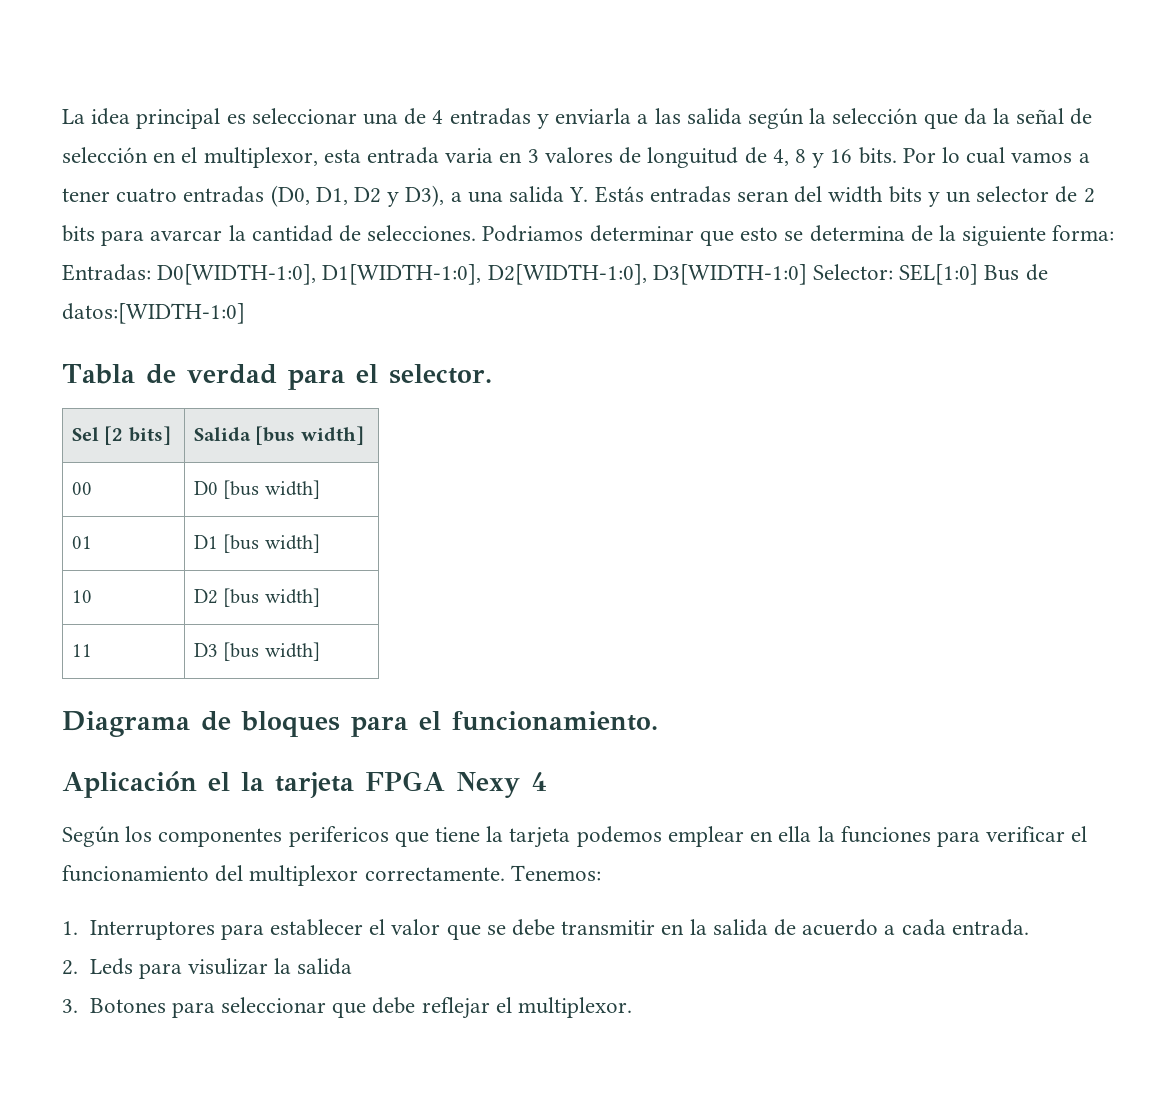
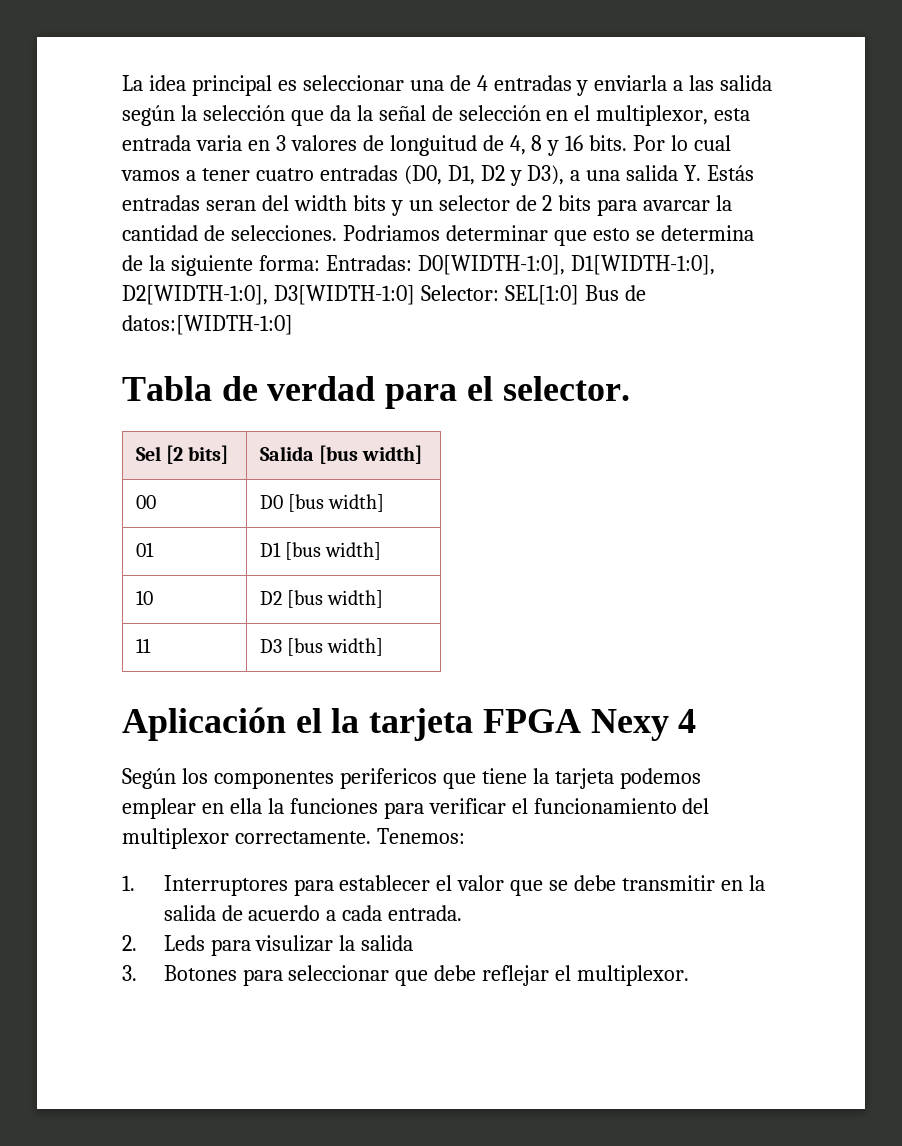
[62,711,658,737] // Diagrama de bloques para el funcionamiento. -> (384, 647) none

